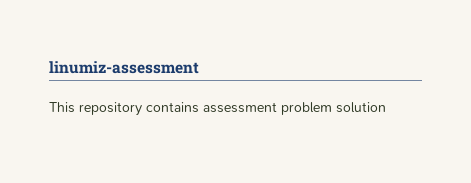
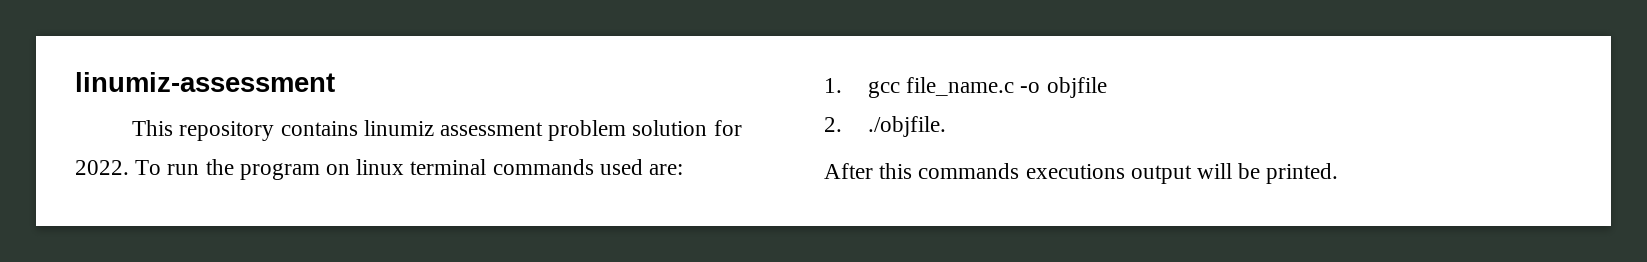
(199, 107) none -> [363,120,434,136] linumiz
(386, 107) none -> [713,120,742,136] [75,159,684,180] [824,77,1107,98] [824,116,947,137] [824,163,1339,184] for 2022. To run the program on linux terminal commands used are: // 1. gcc file_name.c -o objfile // 2. ./objfile. // After this commands executions output will be printed.

